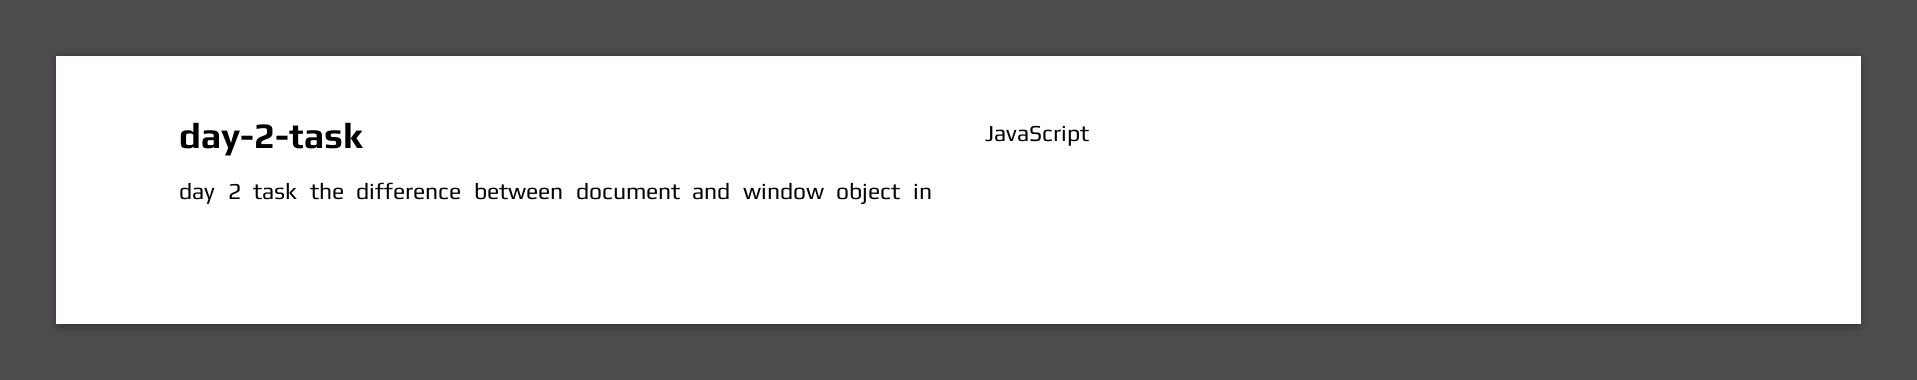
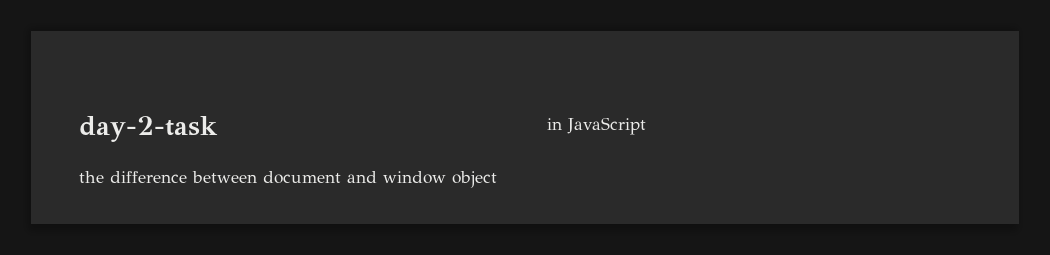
[179,182,298,204] day 2 task -> (218, 129) none

